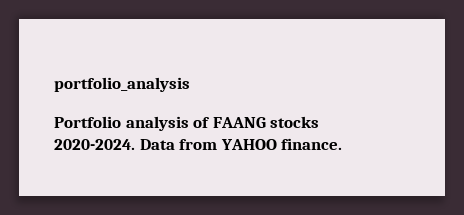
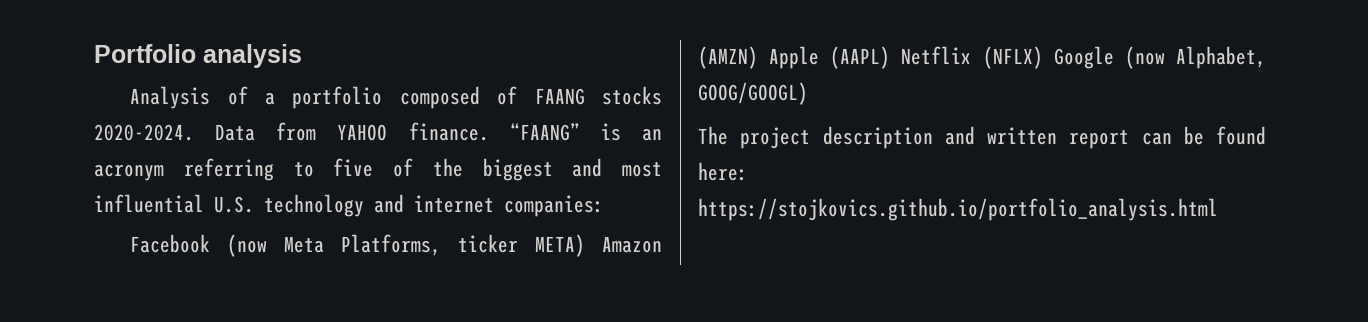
[54,77,190,92] portfolio_analysis // -> (94, 53) none
(189, 123) none -> [130,86,480,109] // Analysis of a portfolio composed
(343, 144) none -> [509,123,662,141] [94,158,662,181] [94,194,604,217] [130,234,662,257] [698,46,1266,69] [698,82,808,105] [698,126,1266,149] [698,162,748,181] [698,198,1218,221] “FAANG” is an acronym referring to five of the biggest and most influential U.S. technology and internet companies: // Facebook (now Meta Platforms, ticker META) Amazon (AMZN) Apple (AAPL) Netflix (NFLX) Google (now Alphabet, GOOG/GOOGL) // The project description and written report can be found here: https://stojkovics.github.io/portfolio_analysis.html

